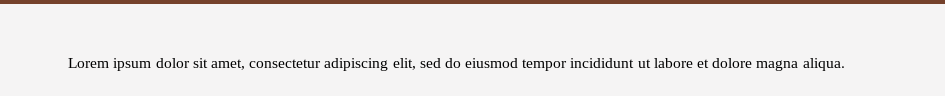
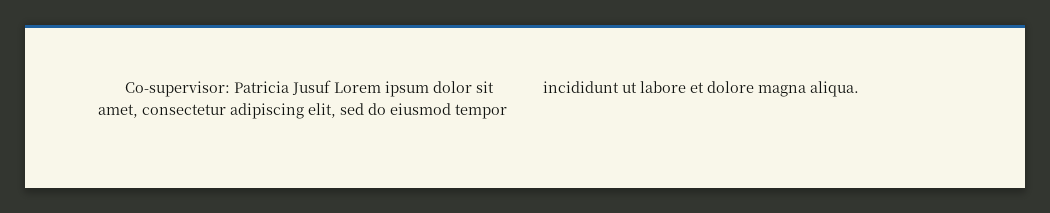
(68, 63) none -> [124,80,331,97] Co-supervisor: Patricia Jusuf

